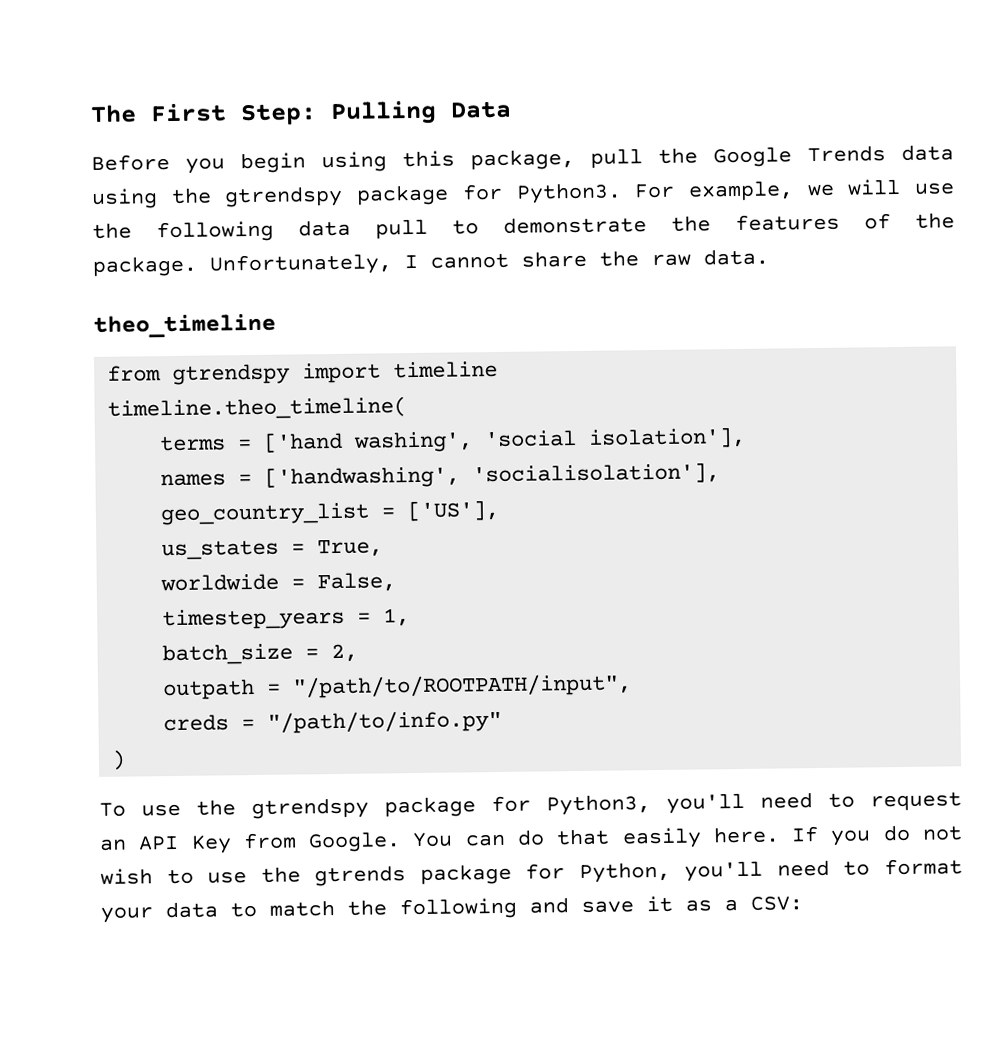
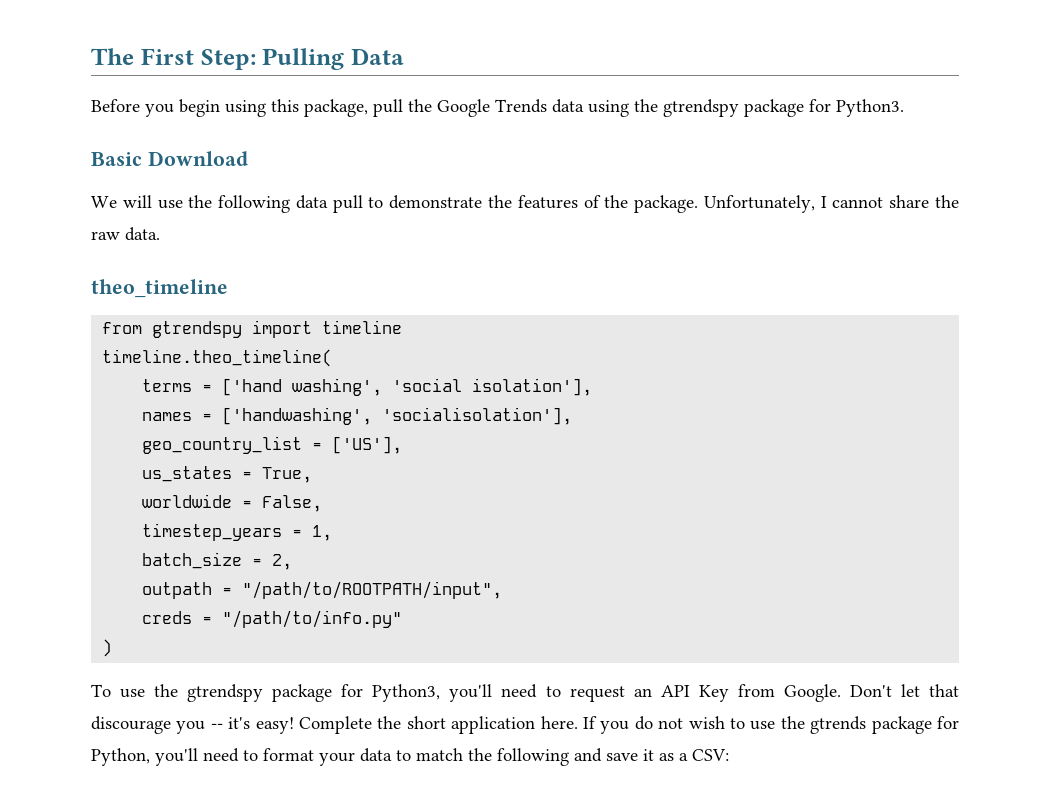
[634,180,835,202] For example, we -> [91,151,248,166] [91,196,117,208] // Basic Download // We
[412,827,702,849] You can do that easily -> [849,684,959,697] [91,716,536,734] Don't let that discourage you -- it's easy! Complete the short application

